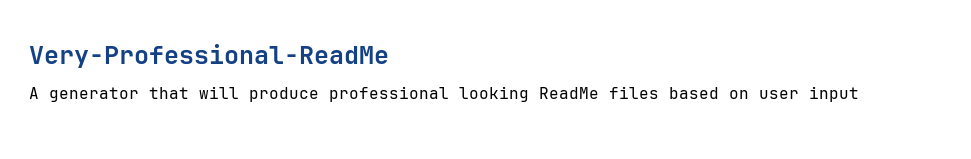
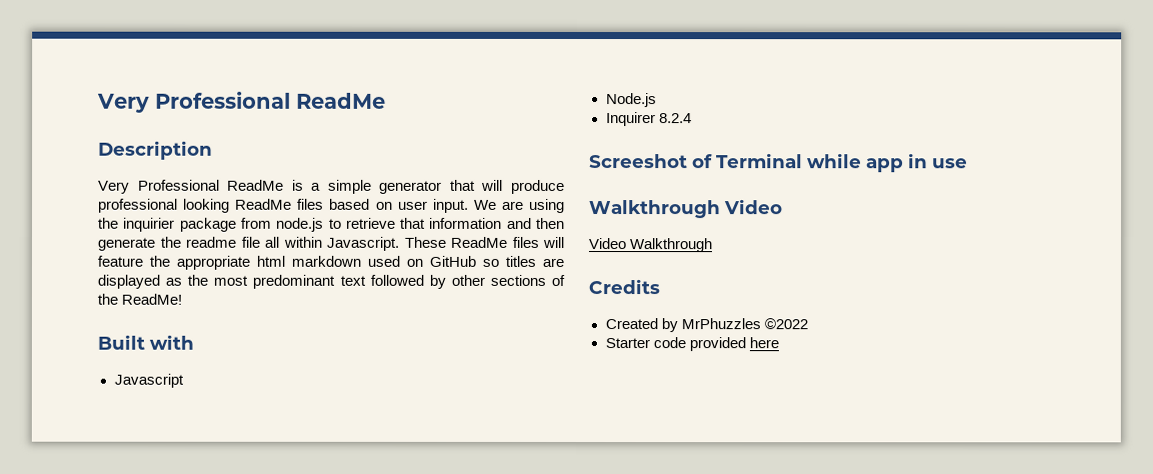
[29,44,389,68] [29,87,39,99] Very-Professional-ReadMe // A -> [97,91,386,113] [98,140,213,160] [98,179,372,194] Very Professional ReadMe // Description // Very Professional ReadMe is a simple
[809,86,859,102] input -> [432,198,566,213] [98,217,566,232] [97,236,565,251] [97,255,564,270] [97,274,566,289] [97,293,183,305] [97,334,194,350] [113,373,184,388] [605,93,657,108] [605,112,692,127] [589,153,968,173] [589,199,783,219] [588,238,713,253] [588,279,660,295] [604,318,808,333] [604,337,779,352] input. We are using the inquirier package from node.js to retrieve that information and then generate the readme file all within Javascript. These ReadMe files will feature the appropriate html markdown used on GitHub so titles are displayed as the most predominant text followed by other sections of the ReadMe! // Built with // Javascript // Node.js // Inquirer 8.2.4 // Screeshot of Terminal while app in use // Walkthrough Video // Video Walkthrough // Credits // Created by MrPhuzzles ©2022 // Starter code provided here

